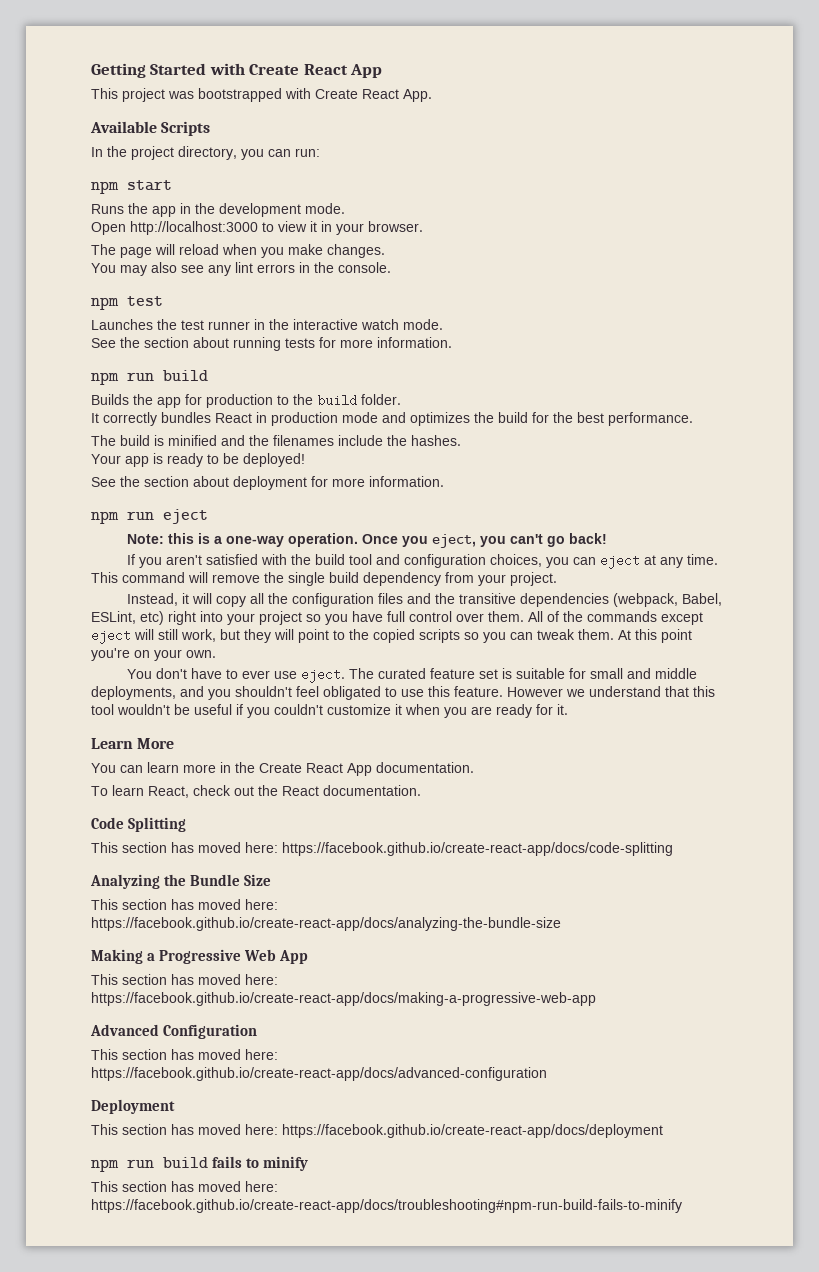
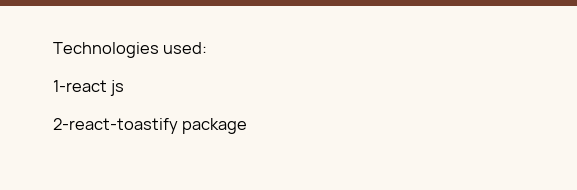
[91,63,383,78] [91,88,432,102] [90,121,211,136] [91,146,320,160] [91,180,172,194] [91,203,345,217] [91,221,423,235] [91,244,385,258] [91,262,391,276] [91,296,163,310] [91,319,443,330] [91,337,452,351] [91,370,208,385] [91,394,401,408] [91,412,693,426] [91,435,461,446] [91,453,305,467] [91,476,444,490] [91,509,208,524] [127,533,608,548] [127,554,719,569] [91,572,557,586] [127,593,723,607] [91,611,703,625] [91,629,692,644] [91,648,216,661] [127,668,698,683] [91,686,715,700] [91,704,568,718] [91,738,175,749] [91,762,474,776] [91,785,421,798] [91,817,187,832] [91,842,673,856] [90,874,272,889] [91,899,278,910] [91,917,561,931] [91,949,309,964] [91,974,278,985] [91,992,596,1006] [90,1024,258,1039] [91,1049,278,1060] [91,1067,547,1081] [91,1099,175,1114] [91,1124,663,1138] [91,1156,309,1172] [91,1181,278,1192] [91,1199,682,1213] Getting Started with Create React App // This project was bootstrapped with Create React App. // Available Scripts // In the project directory, you can run: // npm start // Runs the app in the development mode. // Open http://localhost:3000 to view it in your browser. // The page will reload when you make changes. // You may also see any lint errors in the console. // npm test // Launches the test runner in the interactive watch mode. // See the section about running tests for more information. // npm run build // Builds the app for production to the build folder. // It correctly bundles React in production mode and optimizes the build for the best performance. // The build is minified and the filenames include the hashes. // Your app is ready to be deployed! // See the section about deployment for more information. // npm run eject // Note: this is a one-way operation. Once you eject, you can't go back! // If you aren't satisfied with the build tool and configuration choices, you can eject at any time. This command will remove the single build dependency from your project. // Instead, it will copy all the configuration files and the transitive dependencies (webpack, Babel, ESLint, etc) right into your project so you have full control over them. All of the commands except eject will still work, but they will point to the copied scripts so you can tweak them. At this point you're on your own. // You don't have to ever use eject. The curated feature set is suitable for small and middle deployments, and you shouldn't feel obligated to use this feature. However we understand that this tool wouldn't be useful if you couldn't customize it when you are ready for it. // Learn More // You can learn more in the Create React App documentation. // To learn React, check out the React documentation. // Code Splitting // This section has moved here: https://facebook.github.io/create-react-app/docs/code-splitting // Analyzing the Bundle Size // This section has moved here: https://facebook.github.io/create-react-app/docs/analyzing-the-bundle-size // Making a Progressive Web App // This section has moved here: https://facebook.github.io/create-react-app/docs/making-a-progressive-web-app // Advanced Configuration // This section has moved here: https://facebook.github.io/create-react-app/docs/advanced-configuration // Deployment // This section has moved here: https://facebook.github.io/create-react-app/docs/deployment // npm run build fails to minify // This section has moved here: https://facebook.github.io/create-react-app/docs/troubleshooting#npm-run-build-fails-to-minify -> [53,42,208,58] [53,80,125,96] [53,118,248,134] Technologies used: // 1-react js // 2-react-toastify package

